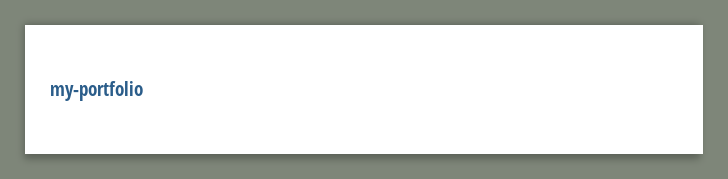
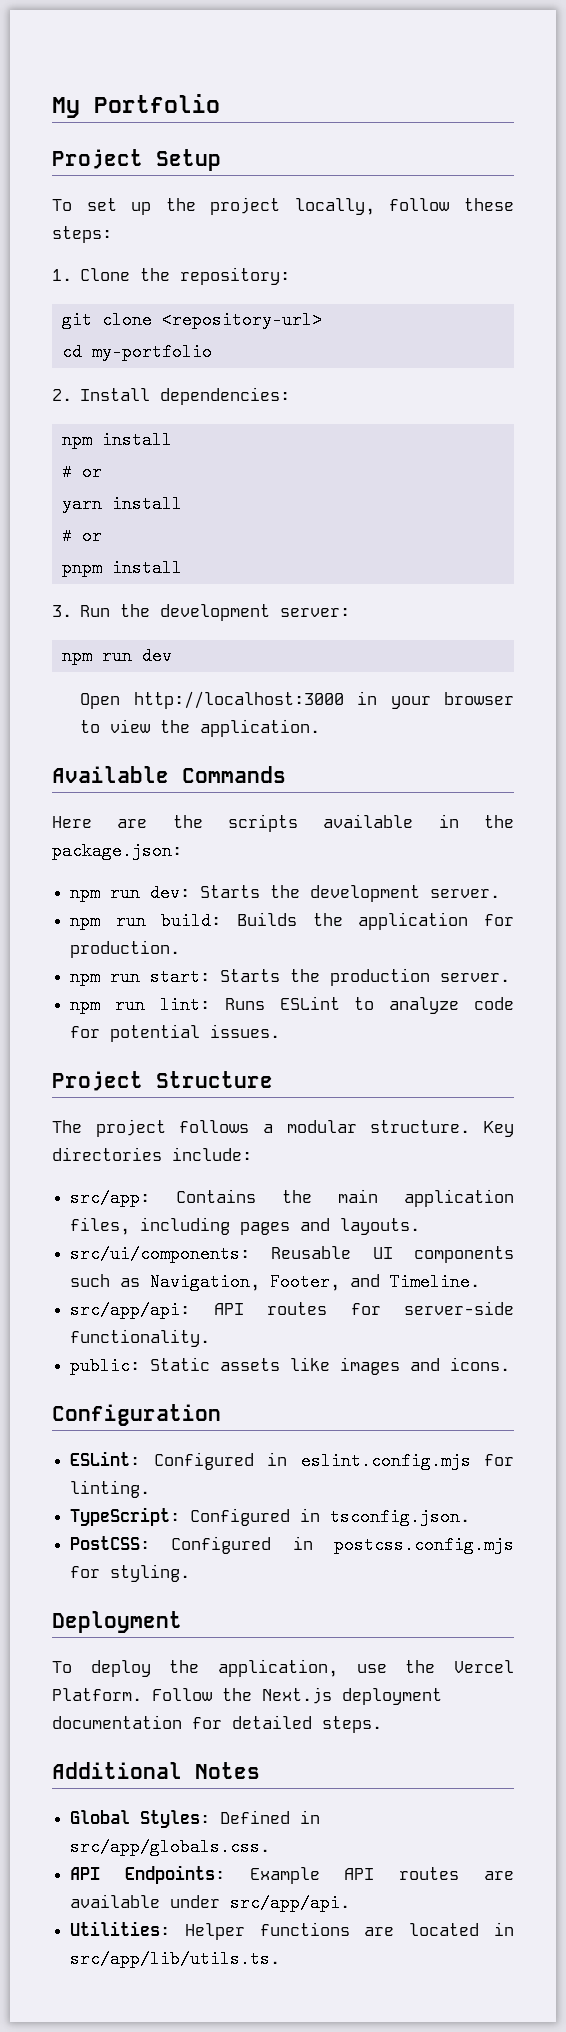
[50,81,143,101] my-portfolio -> [52,94,220,118] [52,149,221,171] [52,197,514,215] [52,226,112,243] [52,267,291,285] [61,311,322,329] [61,343,212,361] [52,387,291,405] [61,431,172,449] [61,463,102,481] [61,495,182,513] [61,527,102,545] [61,559,182,577] [52,604,351,621] [61,647,172,665] [80,691,514,709] [80,719,321,737] [52,766,286,783] [52,814,514,832] [52,842,182,860] [70,884,501,902] [70,912,514,930] [70,940,181,958] [70,968,511,986] [70,996,514,1014] [70,1024,281,1042] [52,1071,273,1091] [52,1119,514,1137] [52,1147,252,1161] [70,1189,514,1207] [70,1217,421,1235] [70,1245,514,1263] [70,1273,481,1291] [70,1301,514,1319] [70,1329,211,1347] [70,1357,511,1375] [52,1404,221,1426] [70,1451,514,1470] [70,1480,151,1498] [70,1507,471,1526] [70,1536,514,1554] [70,1564,191,1582] [52,1611,182,1633] [52,1659,514,1677] [52,1687,442,1705] [52,1715,382,1733] [52,1762,260,1779] [70,1810,321,1828] [70,1838,271,1856] [70,1865,514,1884] [70,1894,351,1912] [70,1921,514,1940] [70,1950,281,1968] My Portfolio // Project Setup // To set up the project locally, follow these steps: // 1. Clone the repository: // git clone <repository-url> // cd my-portfolio // 2. Install dependencies: // npm install // # or // yarn install // # or // pnpm install // 3. Run the development server: // npm run dev // Open http://localhost:3000 in your browser to view the application. // Available Commands // Here are the scripts available in the package.json: // npm run dev: Starts the development server. // npm run build: Builds the application for production. // npm run start: Starts the production server. // npm run lint: Runs ESLint to analyze code for potential issues. // Project Structure // The project follows a modular structure. Key directories include: // src/app: Contains the main application files, including pages and layouts. // src/ui/components: Reusable UI components such as Navigation, Footer, and Timeline. // src/app/api: API routes for server-side functionality. // public: Static assets like images and icons. // Configuration // ESLint: Configured in eslint.config.mjs for linting. // TypeScript: Configured in tsconfig.json. // PostCSS: Configured in postcss.config.mjs for styling. // Deployment // To deploy the application, use the Vercel Platform. Follow the Next.js deployment documentation for detailed steps. // Additional Notes // Global Styles: Defined in src/app/globals.css. // API Endpoints: Example API routes are available under src/app/api. // Utilities: Helper functions are located in src/app/lib/utils.ts.

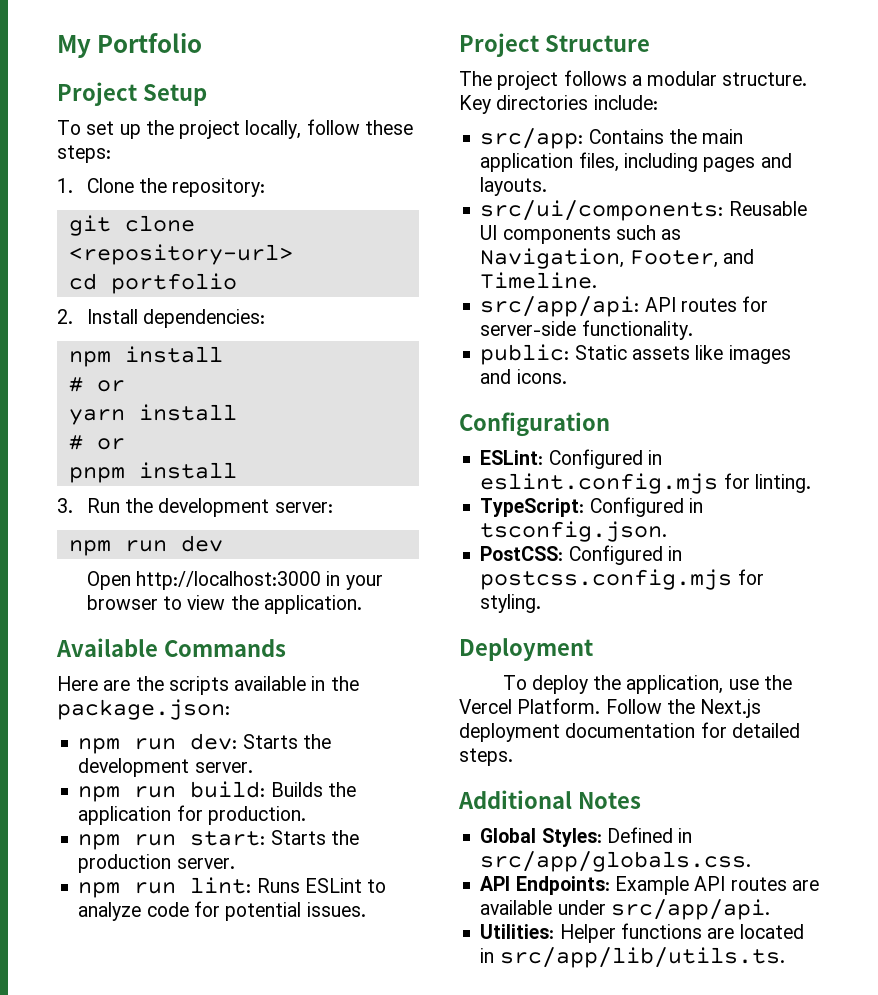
[91,343,212,361] my-portfolio -> [110,273,237,294] portfolio

